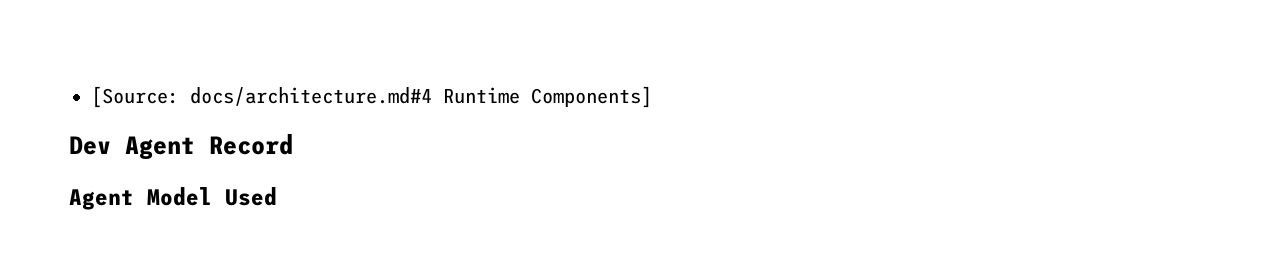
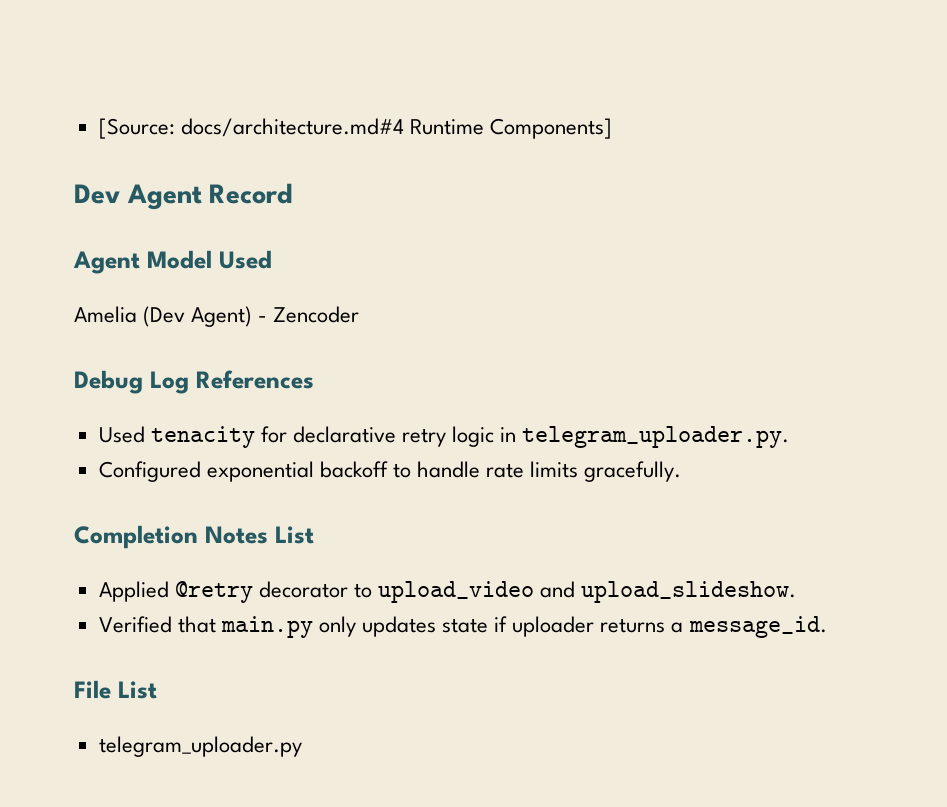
(277, 196) none -> [74,306,360,327] [74,370,314,394] [98,426,790,448] [98,461,682,482] [74,525,314,549] [98,581,797,603] [98,616,827,638] [74,680,157,699] [98,736,302,757] // Amelia (Dev Agent) - Zencoder // Debug Log References // Used tenacity for declarative retry logic in telegram_uploader.py. // Configured exponential backoff to handle rate limits gracefully. // Completion Notes List // Applied @retry decorator to upload_video and upload_slideshow. // Verified that main.py only updates state if uploader returns a message_id. // File List // telegram_uploader.py

